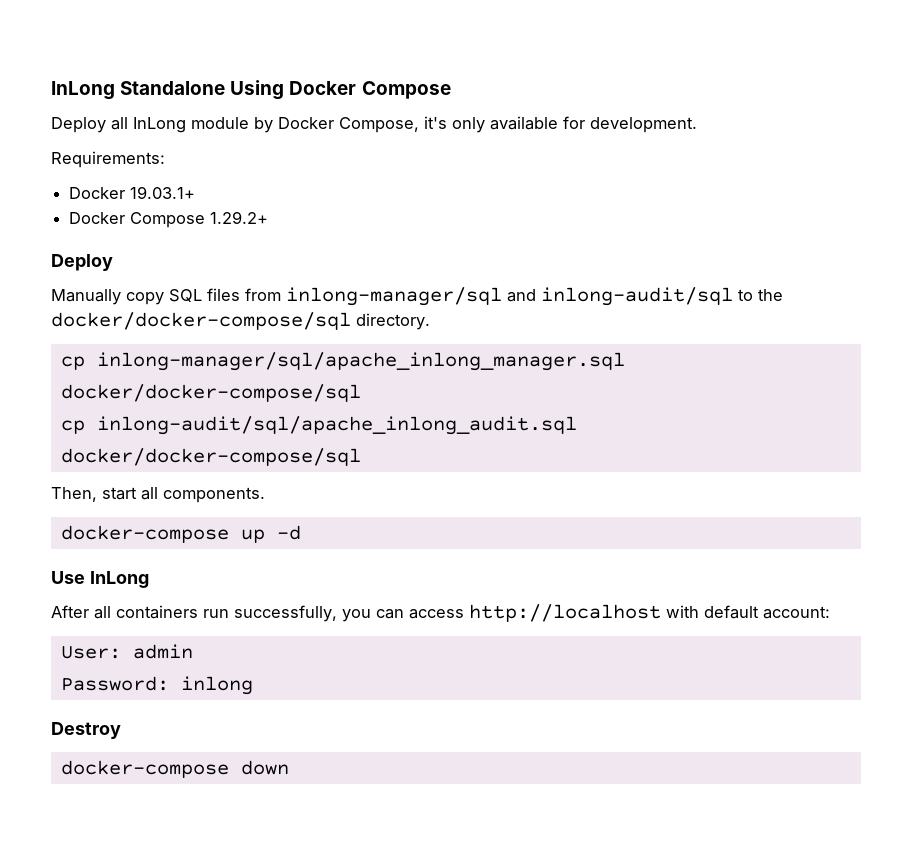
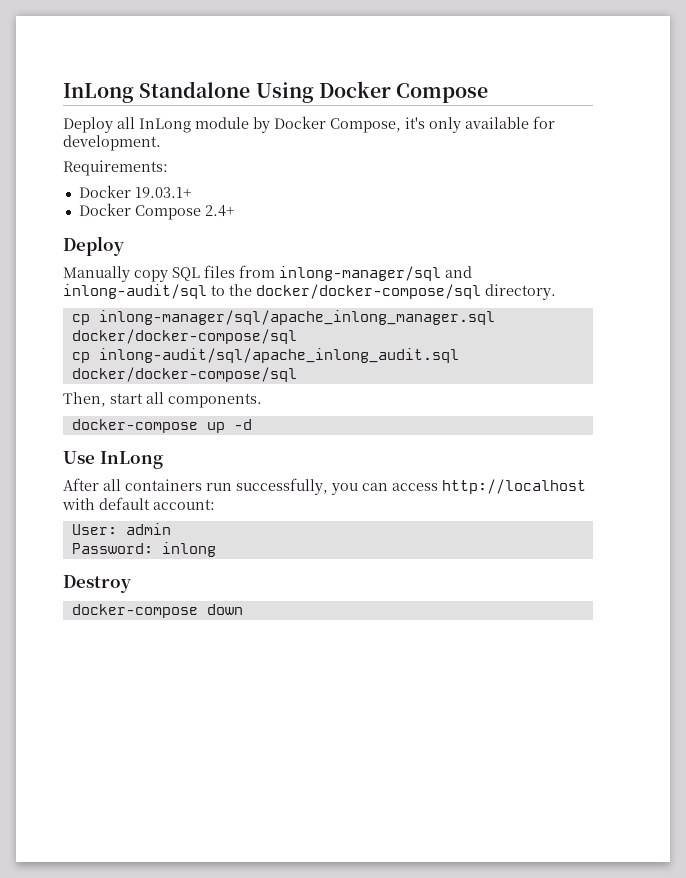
[210,211,269,224] 1.29.2+ -> [204,205,234,217] 2.4+

